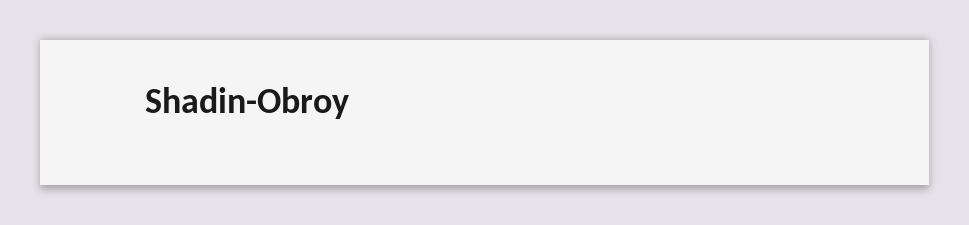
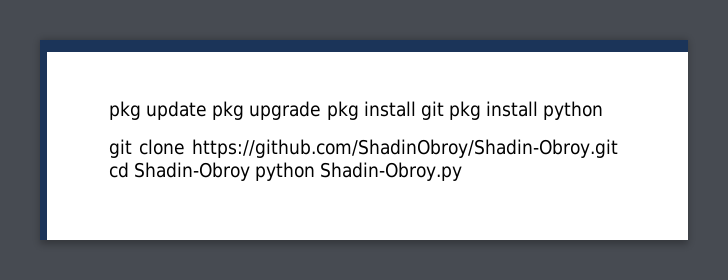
[145,87,349,119] Shadin-Obroy -> [109,101,604,120] [109,139,619,158] [109,162,463,181] pkg update pkg upgrade pkg install git pkg install python // git clone https://github.com/ShadinObroy/Shadin-Obroy.git cd Shadin-Obroy python Shadin-Obroy.py

